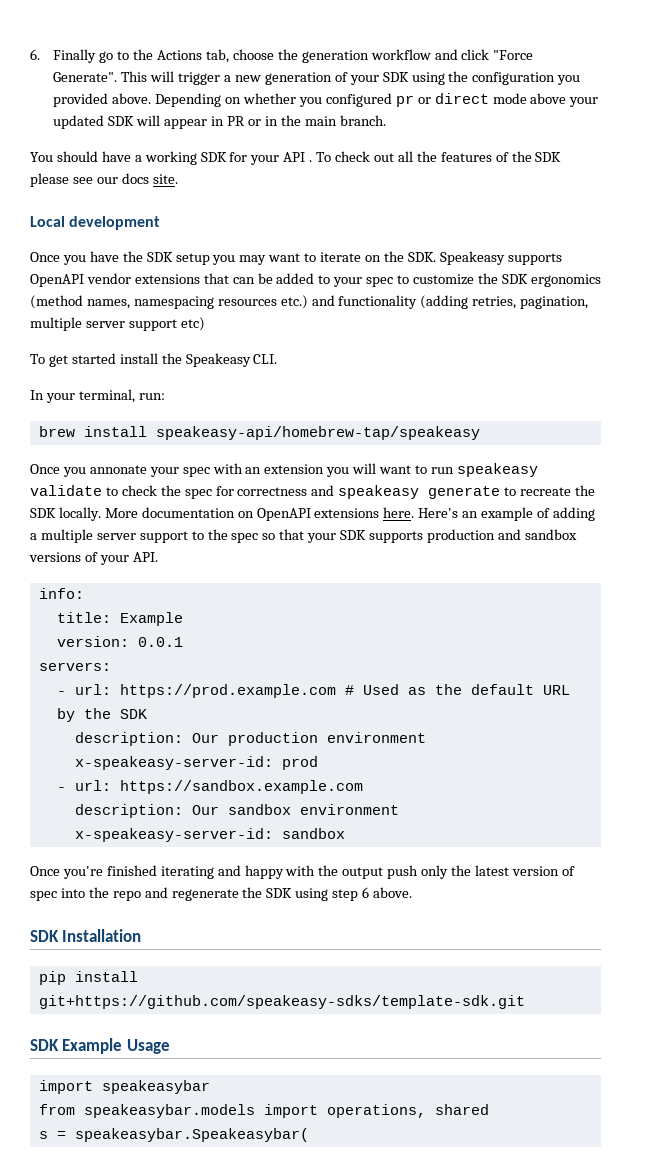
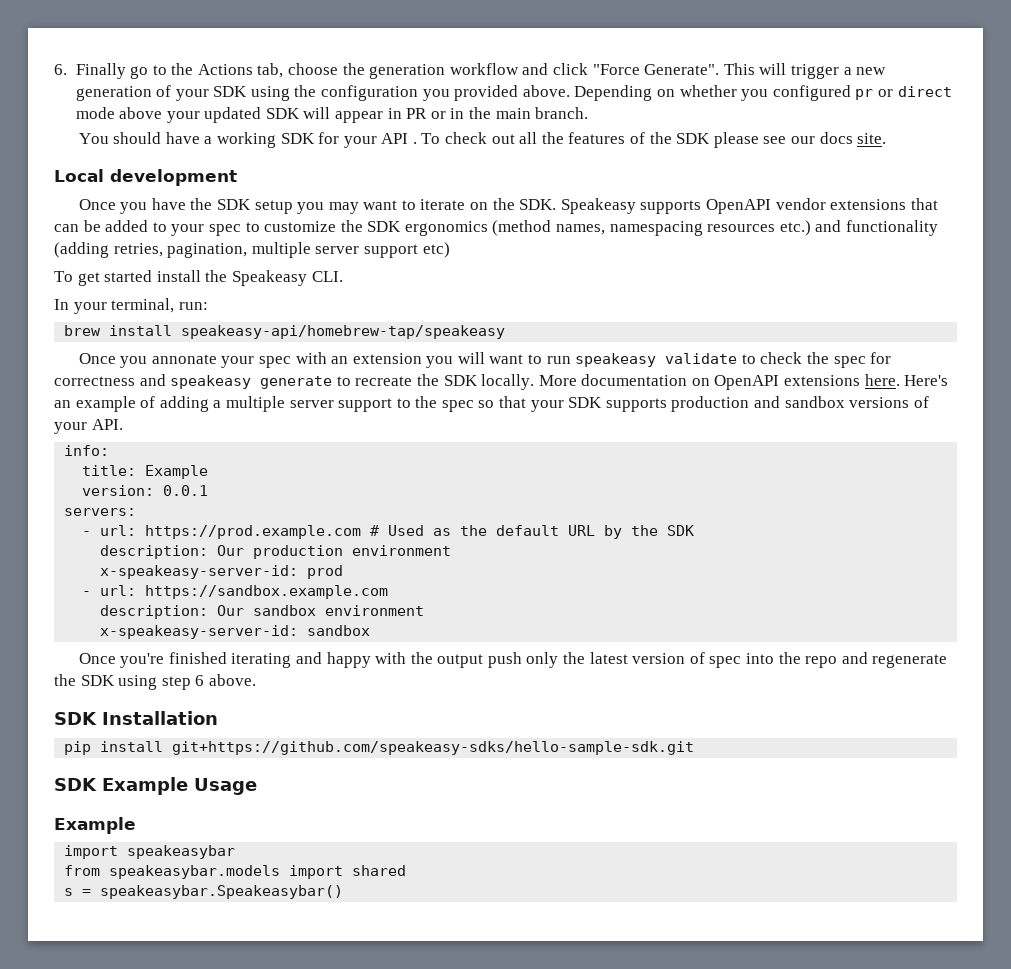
[38,995,525,1009] git+https://github.com/speakeasy-sdks/template-sdk.git -> [172,741,695,755] git+https://github.com/speakeasy-sdks/hello-sample-sdk.git
(170, 1046) none -> [54,817,136,834] // Example
[326,1104,426,1118] operations, -> (344, 872) none
[74,1128,309,1142] speakeasybar.Speakeasybar( -> [100,885,344,899] speakeasybar.Speakeasybar()

